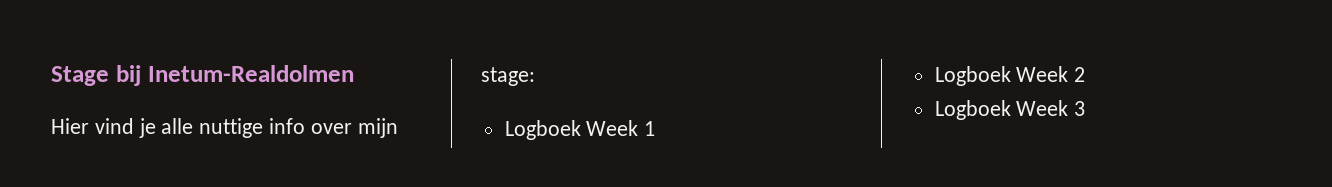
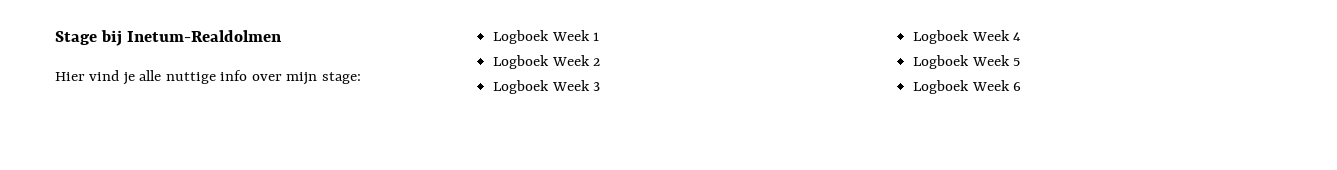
(1086, 108) none -> [913,30,1022,44] [913,55,1021,69] [913,80,1022,94] // Logboek Week 4 // Logboek Week 5 // Logboek Week 6

